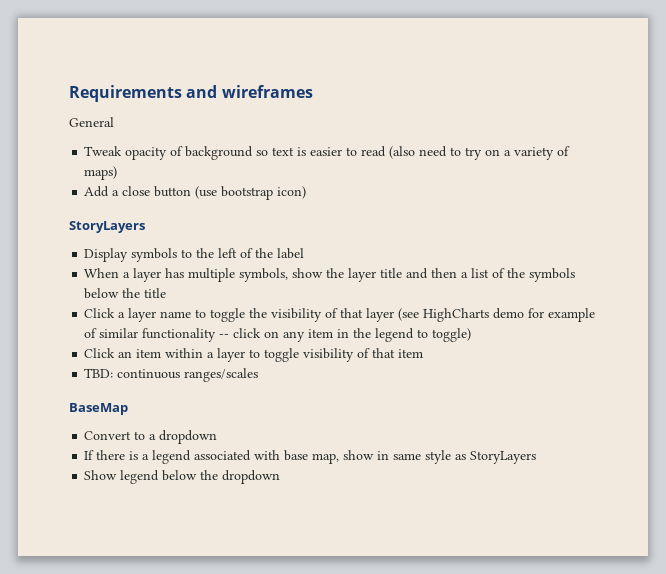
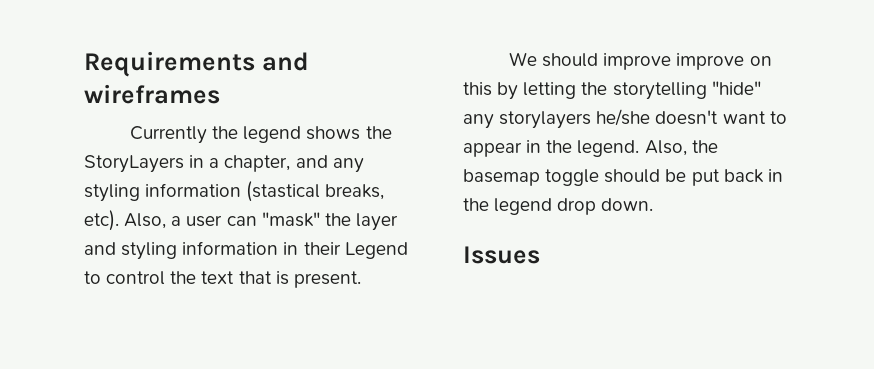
[69,117,114,127] [84,146,571,160] [84,166,118,180] [84,186,307,200] [69,221,145,233] [84,248,305,262] [84,268,576,282] [84,288,167,299] [84,308,596,322] [84,328,472,342] [84,348,424,362] [84,368,259,382] [69,403,128,415] [84,430,218,444] [84,450,537,464] [84,470,281,484] General // Tweak opacity of background so text is easier to read (also need to try on a variety of maps) // Add a close button (use bootstrap icon) // StoryLayers // Display symbols to the left of the label // When a layer has multiple symbols, show the layer title and then a list of the symbols below the title // Click a layer name to toggle the visibility of that layer (see HighCharts demo for example of similar functionality -- click on any item in the legend to toggle) // Click an item within a layer to toggle visibility of that item // TBD: continuous ranges/scales // BaseMap // Convert to a dropdown // If there is a legend associated with base map, show in same style as StoryLayers // Show legend below the dropdown -> [130,126,392,144] [84,155,364,173] [84,181,385,202] [84,210,398,231] [84,241,408,260] [84,271,361,288] [509,52,772,70] [463,81,761,100] [463,109,787,129] [463,140,718,157] [463,169,783,186] [463,198,654,215] [463,246,540,264] Currently the legend shows the StoryLayers in a chapter, and any styling information (stastical breaks, etc). Also, a user can "mask" the layer and styling information in their Legend to control the text that is present. // We should improve improve on this by letting the storytelling "hide" any storylayers he/she doesn't want to appear in the legend. Also, the basemap toggle should be put back in the legend drop down. // Issues

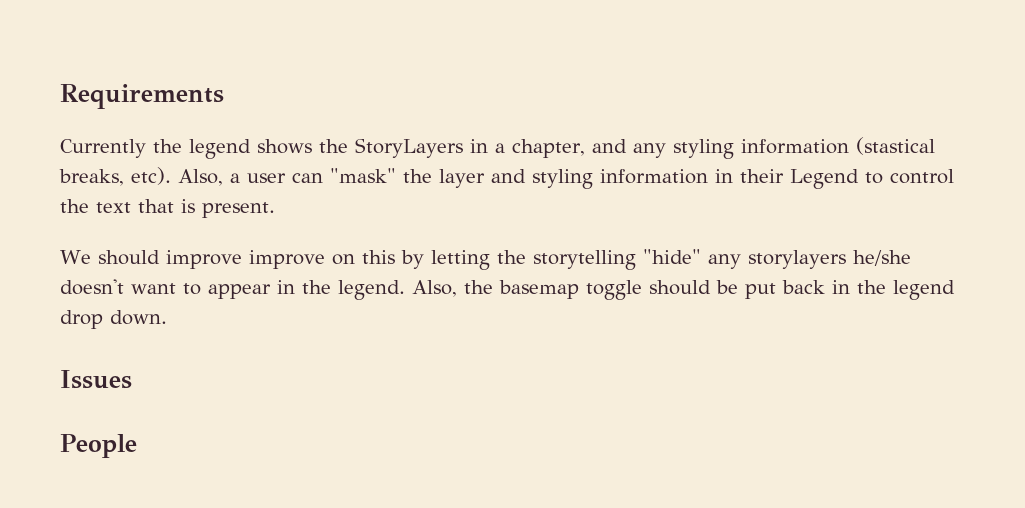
[261,52,309,71] [84,84,220,104] and wireframes -> (224, 96) none
(540, 255) none -> [60,434,137,458] // People

